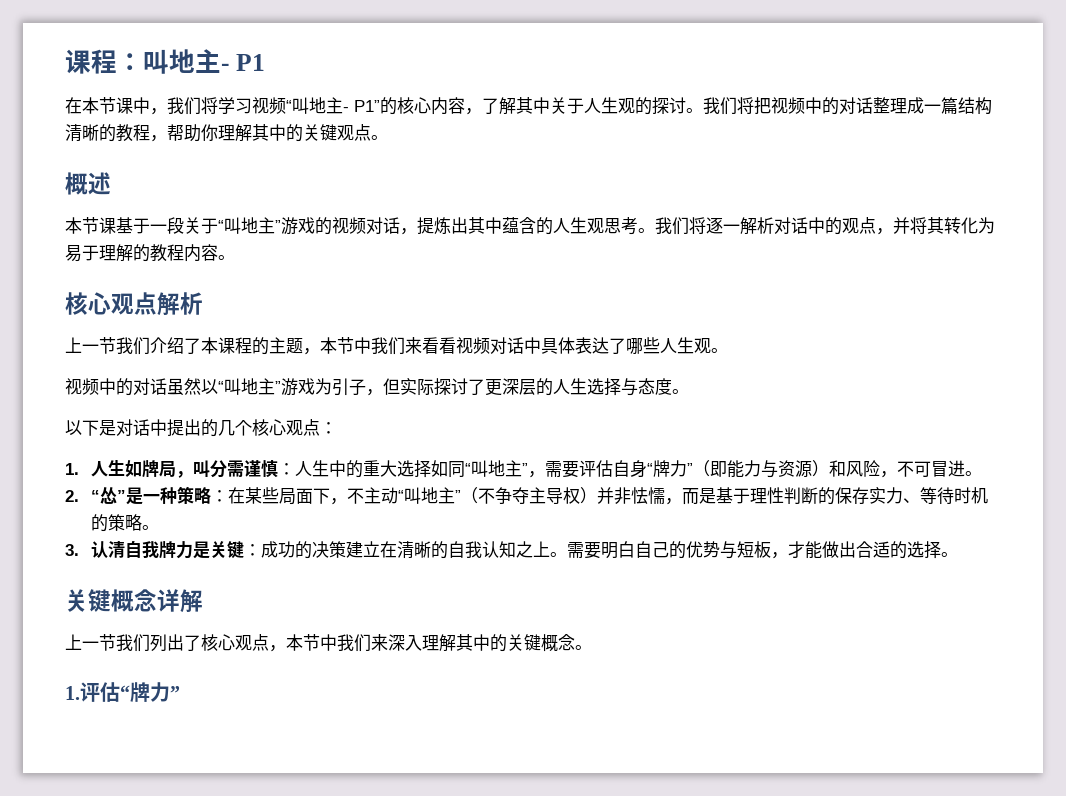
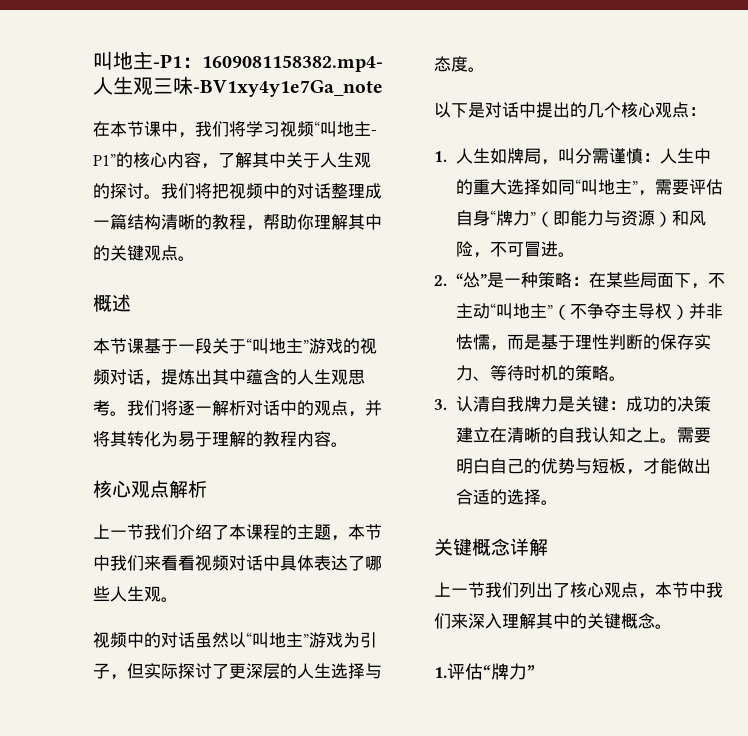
[65,49,265,74] 课程：叫地主- P1 -> [93,51,383,72] [93,76,383,97] 叫地主-P1：1609081158382.mp4-人生观三味-BV1xy4y1e7Ga_note

